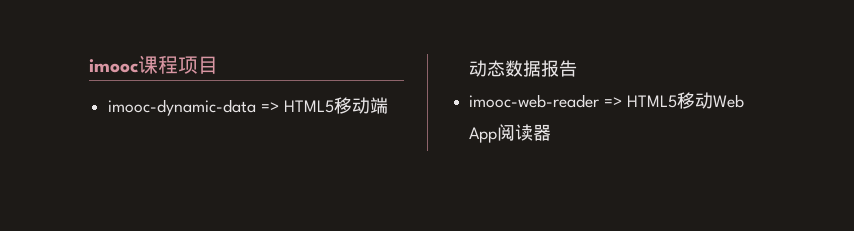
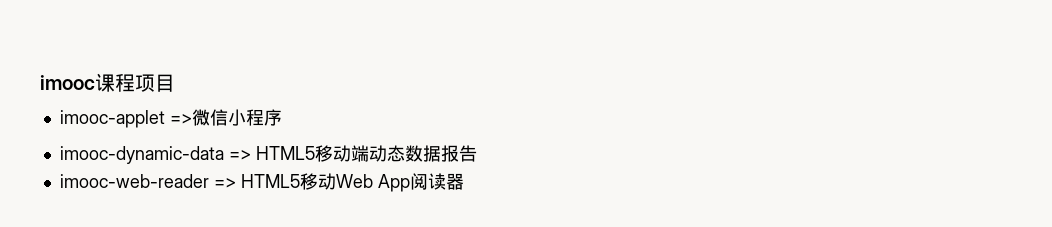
(218, 65) none -> [59,109,282,128] // imooc-applet =>微信小程序

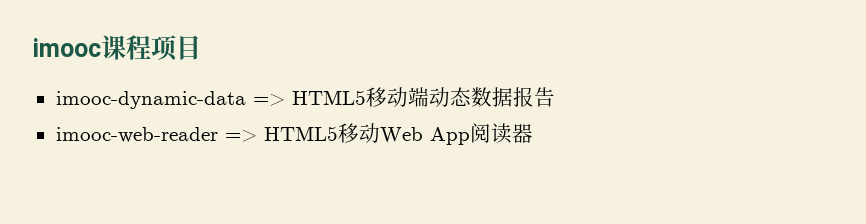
[59,109,282,128] // imooc-applet =>微信小程序 -> (201, 47) none

